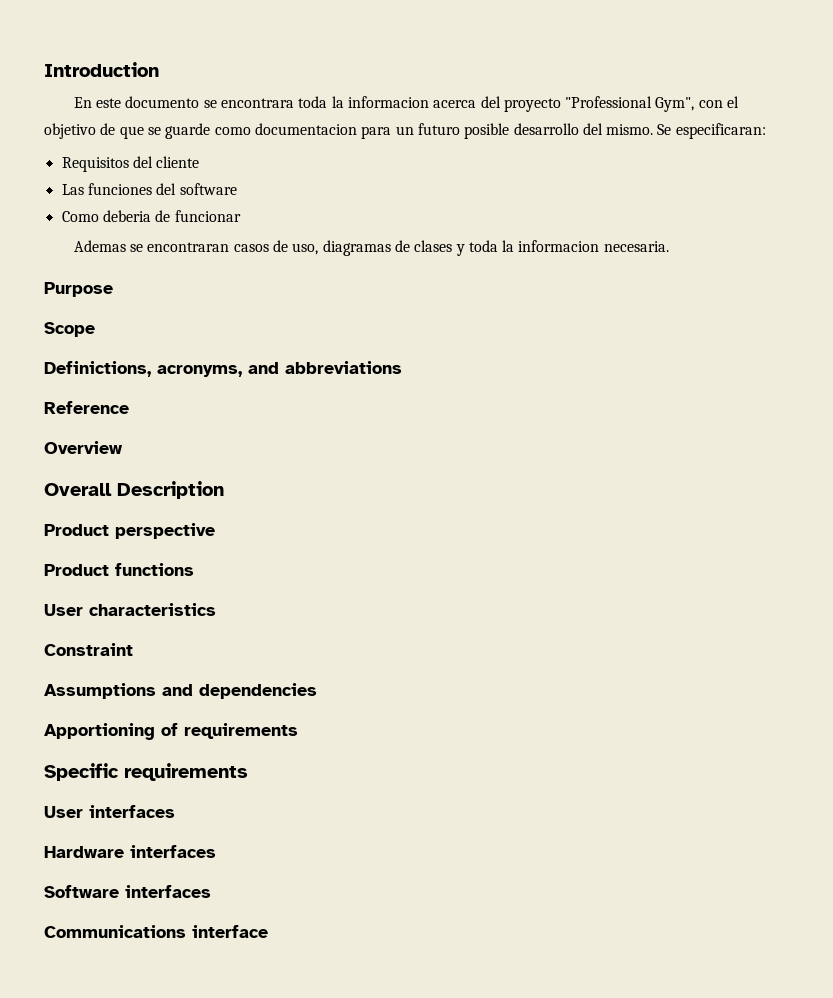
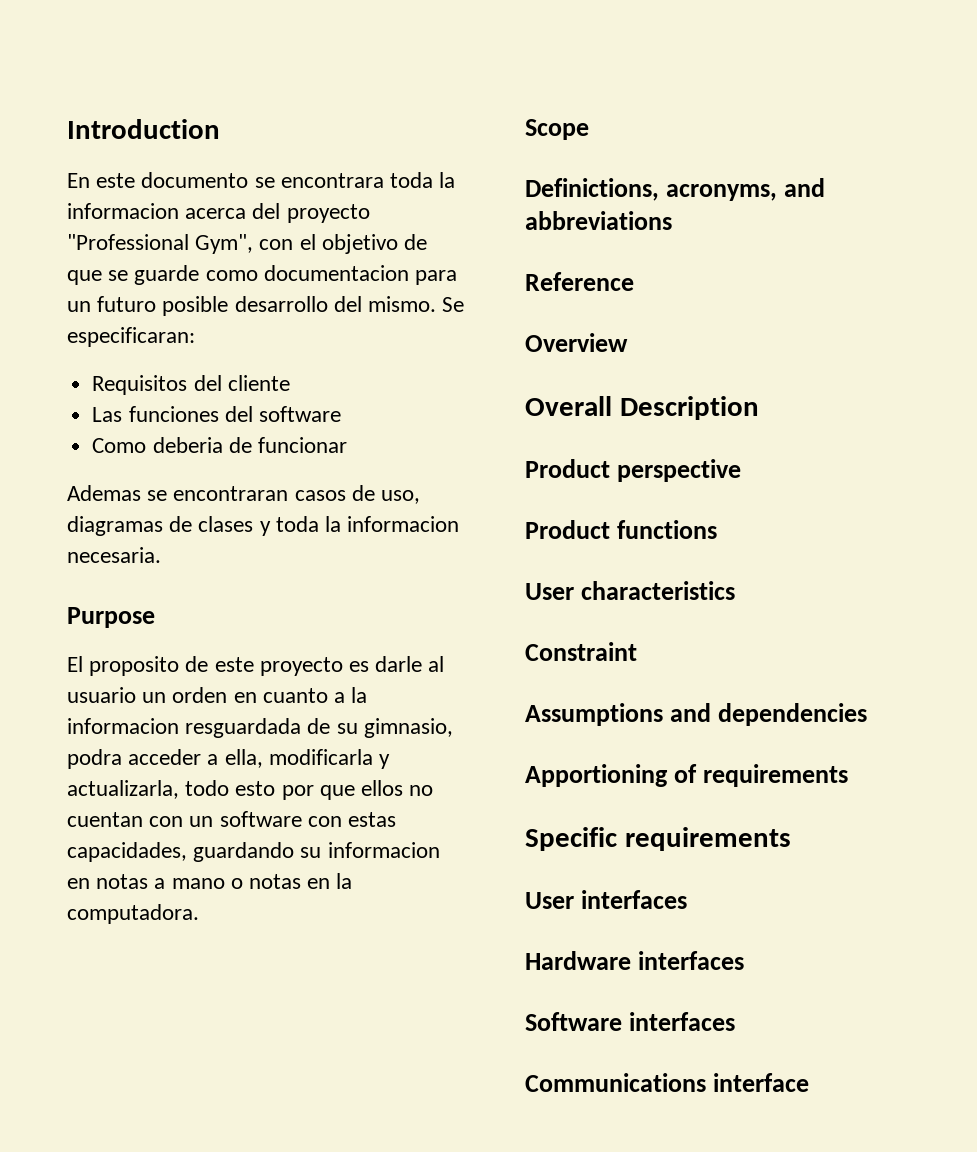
(113, 289) none -> [67,656,445,676] [67,687,368,703] [67,718,453,738] [67,749,391,769] [67,780,434,800] [67,811,397,827] [67,842,440,862] [67,873,353,889] [67,904,199,924] // El proposito de este proyecto es darle al usuario un orden en cuanto a la informacion resguardada de su gimnasio, podra acceder a ella, modificarla y actualizarla, todo esto por que ellos no cuentan con un software con estas capacidades, guardando su informacion en notas a mano o notas en la computadora.

